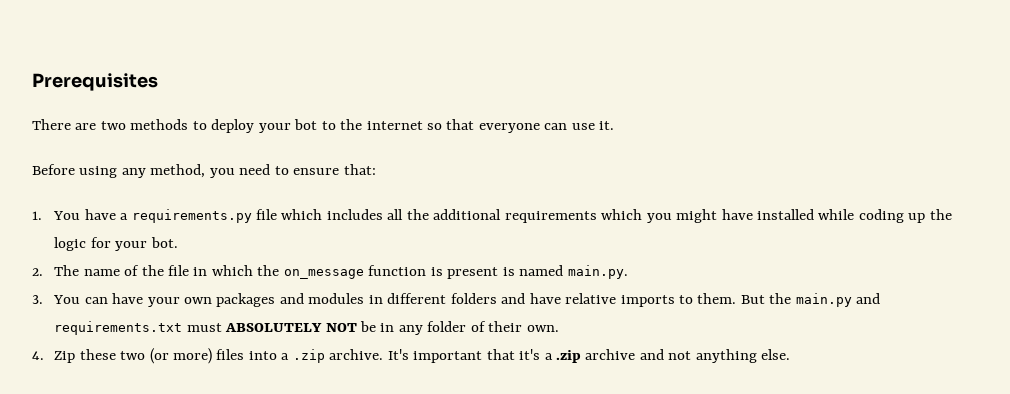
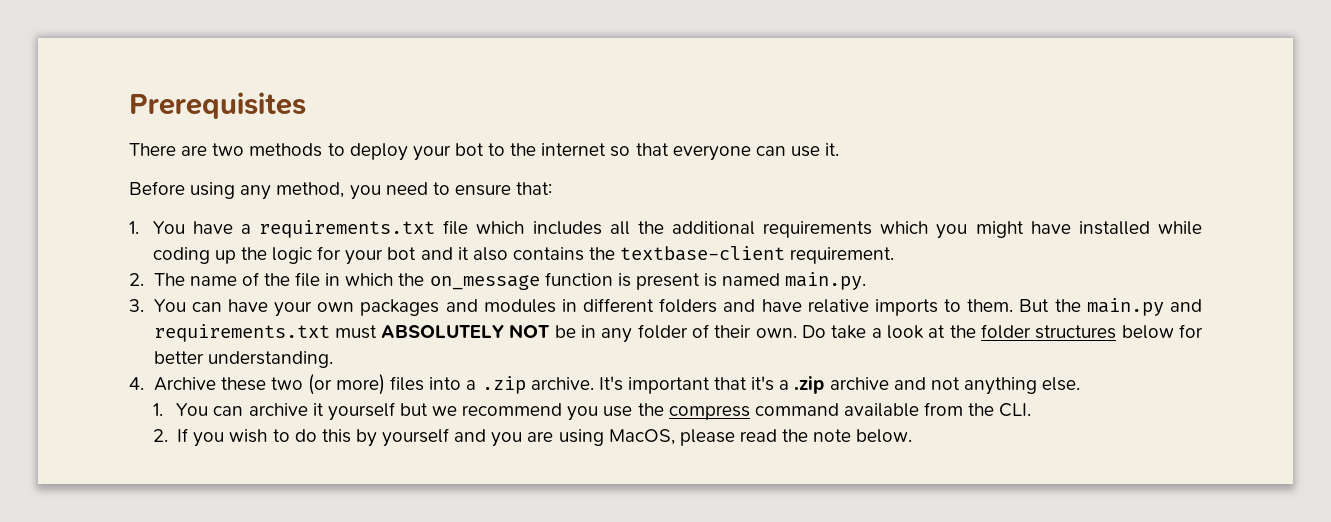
[131,209,252,223] requirements.py -> [259,220,436,238] requirements.txt
[150,237,178,248] bot. -> [387,246,895,264] bot and it also contains the textbase-client requirement.
(559, 328) none -> [802,324,1204,339] [153,351,333,368] Do take a look at the folder structures below for better understanding.
[54,351,76,363] Zip -> [153,377,216,391] Archive
(791, 354) none -> [152,402,1032,421] [152,428,913,447] // 1. You can archive it yourself but we recommend you use the compress command available from the CLI. // 2. If you wish to do this by yourself and you are using MacOS, please read the note below.

